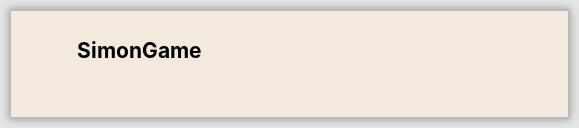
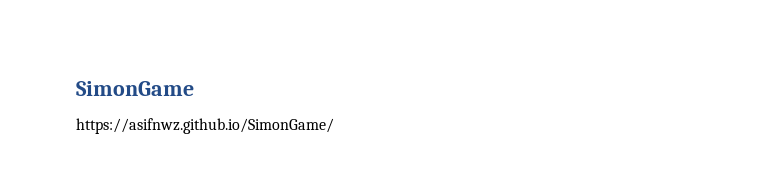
(202, 49) none -> [76,118,334,134] // https://asifnwz.github.io/SimonGame/

